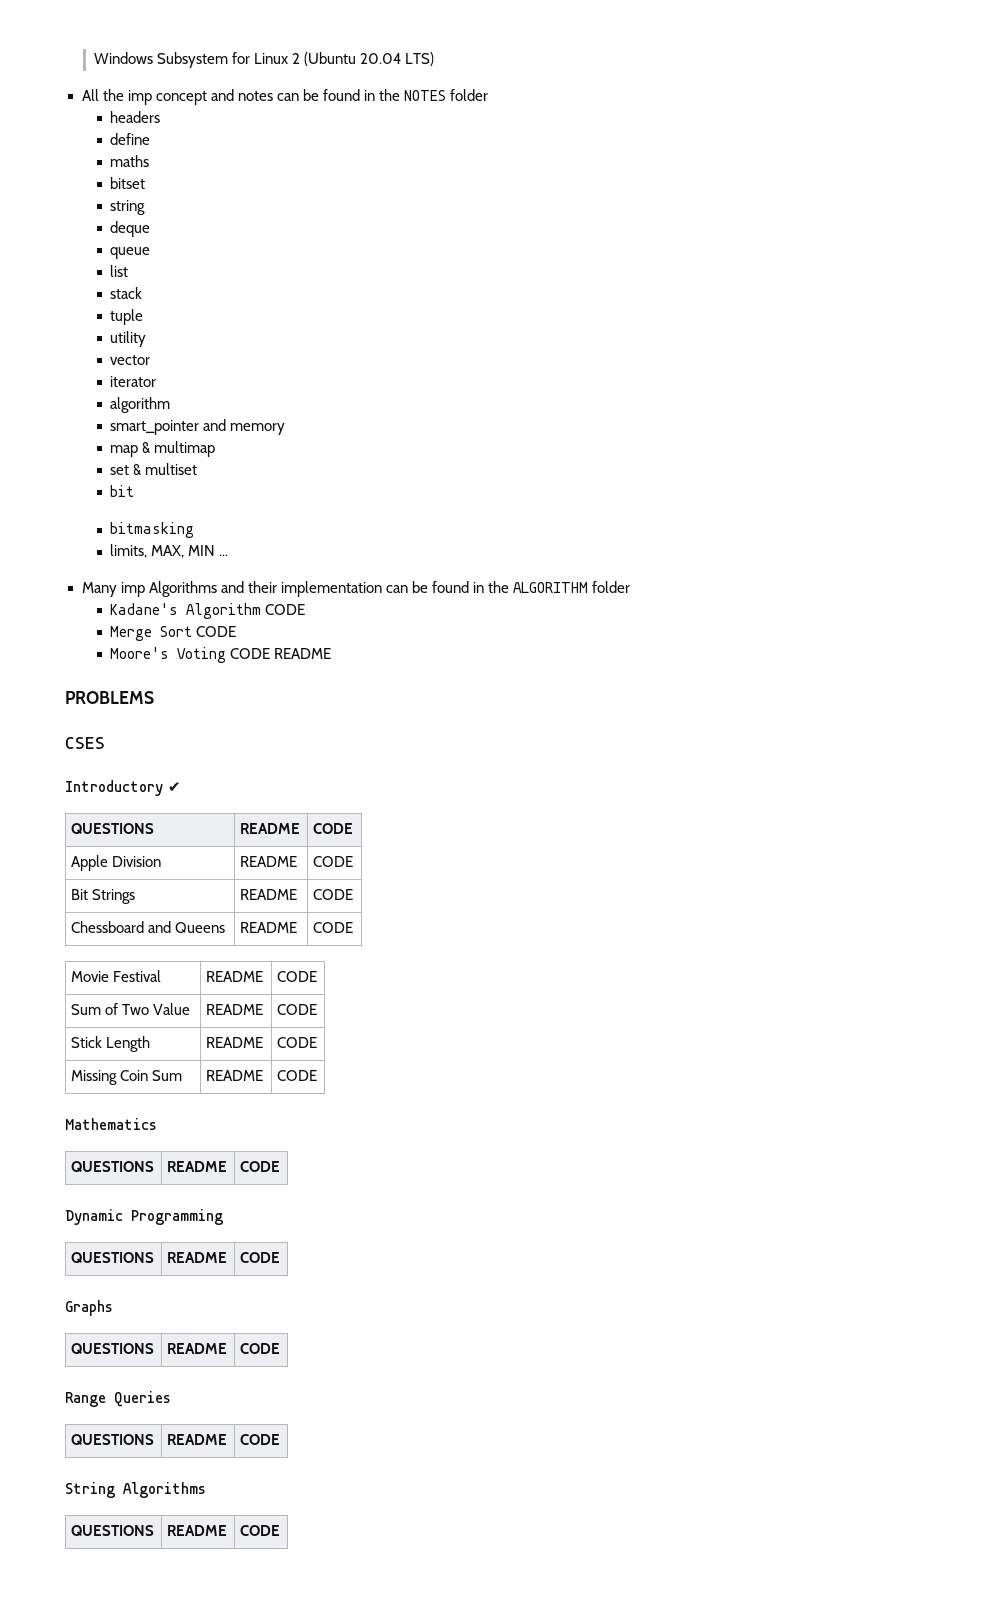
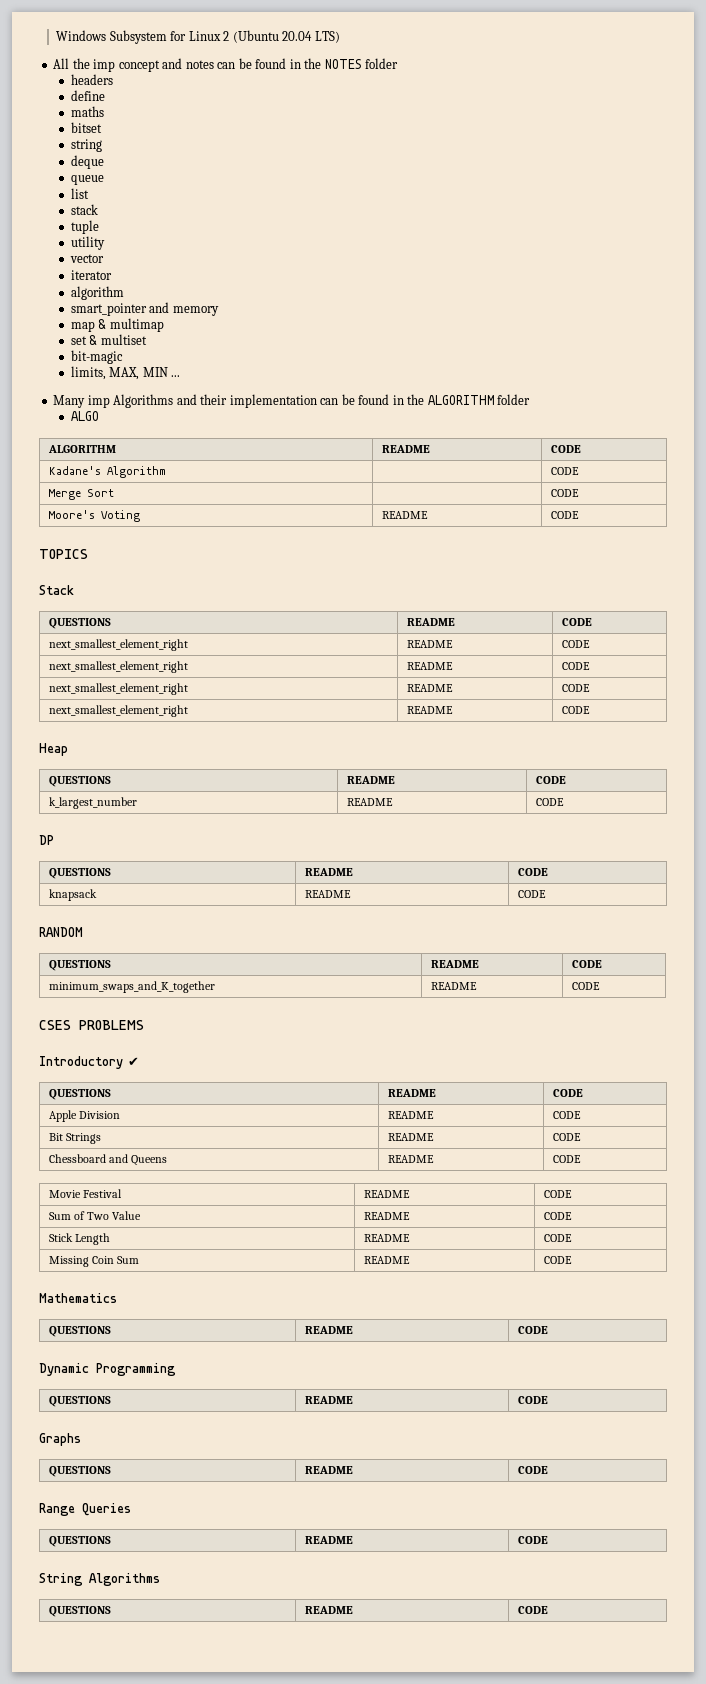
[110,485,135,497] [110,522,195,538] bit // bitmasking -> [70,350,123,364] bit-magic
[110,603,306,619] [110,626,237,641] [110,647,332,663] [65,691,154,704] Kadane's Algorithm CODE // Merge Sort CODE // Moore's Voting CODE README // PROBLEMS -> [70,411,99,421] [47,445,116,453] [381,445,430,453] [550,445,581,453] [48,466,166,478] [550,467,579,475] [48,489,114,500] [550,489,579,497] [48,510,140,522] [381,511,428,519] [550,511,579,519] [39,549,88,559] [39,585,74,595] [48,618,111,629] [406,618,455,626] [561,618,592,626] [48,639,188,651] [406,640,453,648] [561,640,590,648] [48,661,188,673] [406,662,453,670] [561,662,590,670] [48,683,188,695] [406,684,453,692] [561,684,590,692] [48,705,188,717] [406,706,453,714] [561,706,590,714] [39,743,68,756] [48,776,111,787] [346,776,395,784] [535,776,566,784] [48,797,137,809] [346,798,393,806] [535,798,564,806] [39,835,54,845] [48,868,111,879] [304,868,353,876] [517,868,548,876] [48,889,97,901] [304,890,351,898] [517,890,546,898] [39,927,83,937] [48,960,111,971] [430,960,479,968] [571,960,602,968] [48,981,215,993] [430,982,477,990] [571,982,600,990] ALGO // ALGORITHM | README | CODE // Kadane's Algorithm | | CODE // Merge Sort | | CODE // Moore's Voting | README | CODE // TOPICS // Stack // QUESTIONS | README | CODE // next_smallest_element_right | README | CODE // next_smallest_element_right | README | CODE // next_smallest_element_right | README | CODE // next_smallest_element_right | README | CODE // Heap // QUESTIONS | README | CODE // k_largest_number | README | CODE // DP // QUESTIONS | README | CODE // knapsack | README | CODE // RANDOM // QUESTIONS | README | CODE // minimum_swaps_and_K_together | README | CODE
(105, 743) none -> [79,1020,144,1030] PROBLEMS

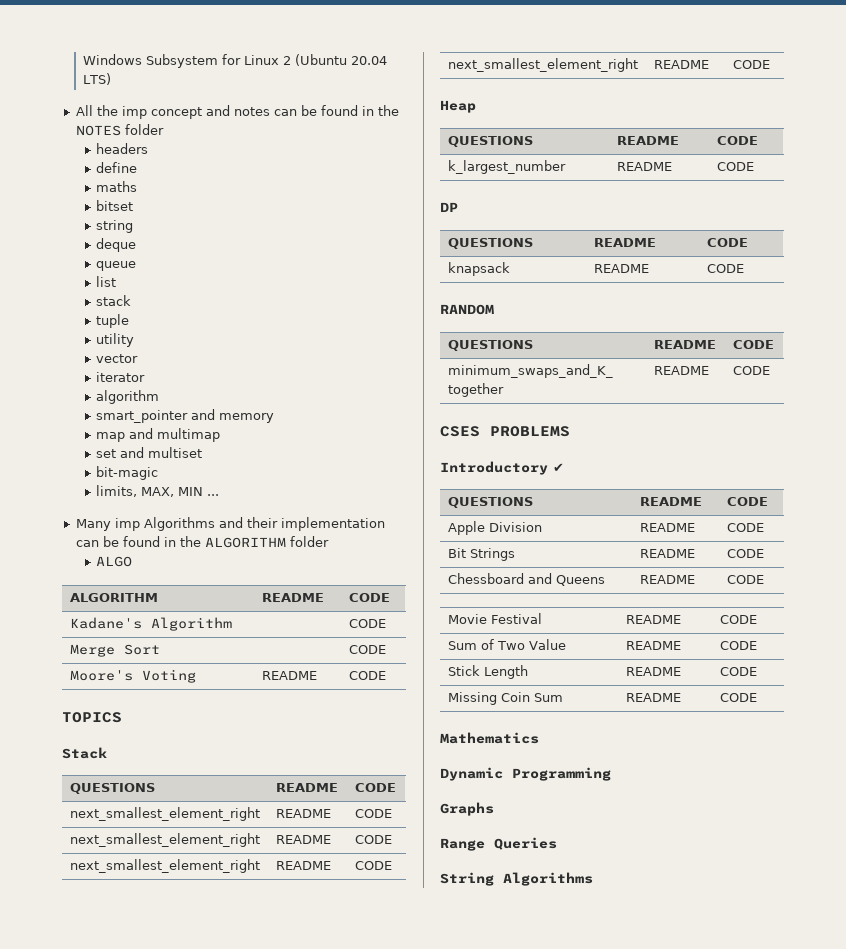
[98,319,107,329] & -> [129,428,154,439] and
[89,335,98,345] & -> [120,447,145,458] and
[48,1326,111,1337] [304,1326,353,1334] [517,1326,548,1334] // QUESTIONS | README | CODE -> (539, 738) none
[48,1396,111,1407] [304,1396,353,1404] [517,1396,548,1404] [39,1433,81,1446] [48,1466,111,1477] [304,1466,353,1474] [517,1466,548,1474] // QUESTIONS | README | CODE // Graphs // QUESTIONS | README | CODE -> [440,802,494,816] // Graphs
[48,1536,111,1547] [304,1536,353,1544] [517,1536,548,1544] // QUESTIONS | README | CODE -> (557, 843) none
[48,1606,111,1617] [304,1606,353,1614] [517,1606,548,1614] // QUESTIONS | README | CODE -> (593, 879) none

